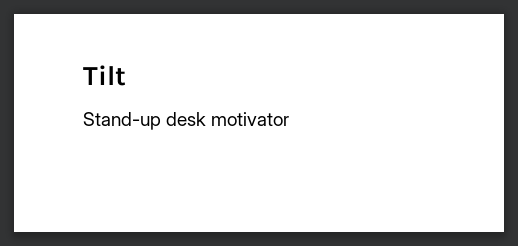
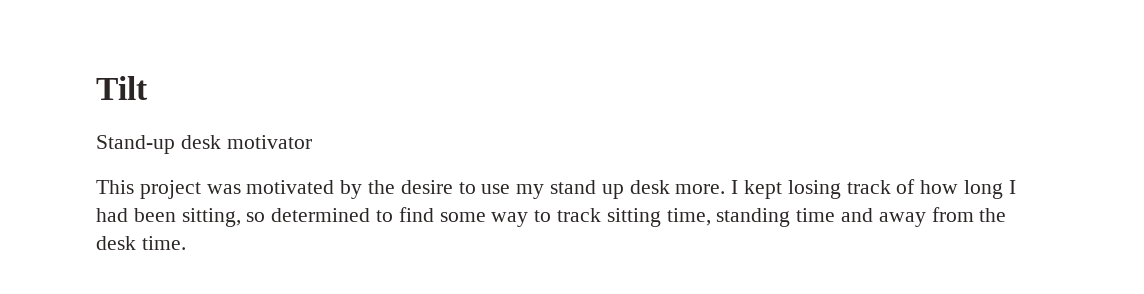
(290, 119) none -> [96,179,1016,199] [96,207,1007,227] [96,236,186,250] // This project was motivated by the desire to use my stand up desk more. I kept losing track of how long I had been sitting, so determined to find some way to track sitting time, standing time and away from the desk time.

